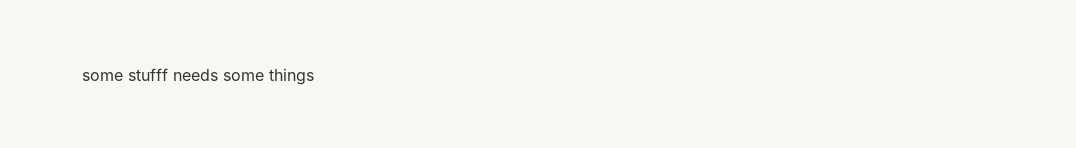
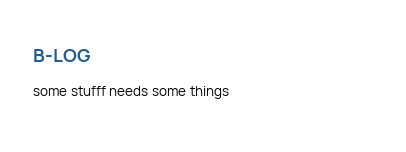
(82, 76) none -> [33,49,91,62] B-LOG //

